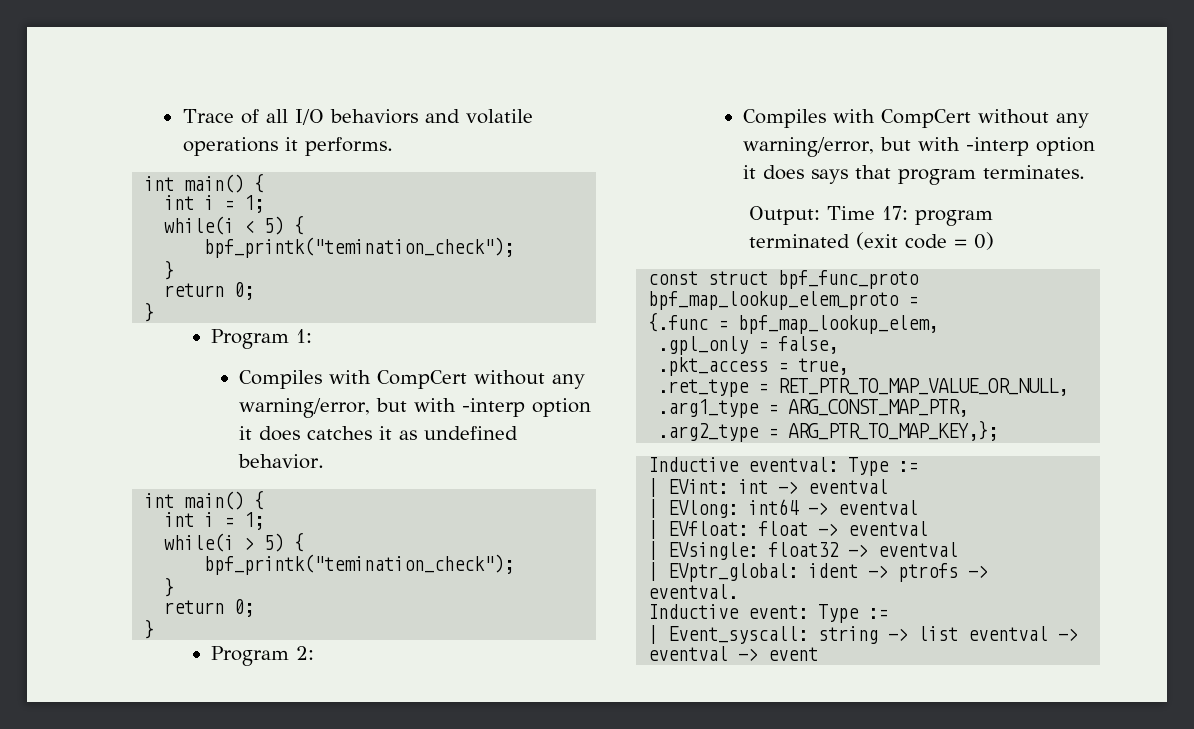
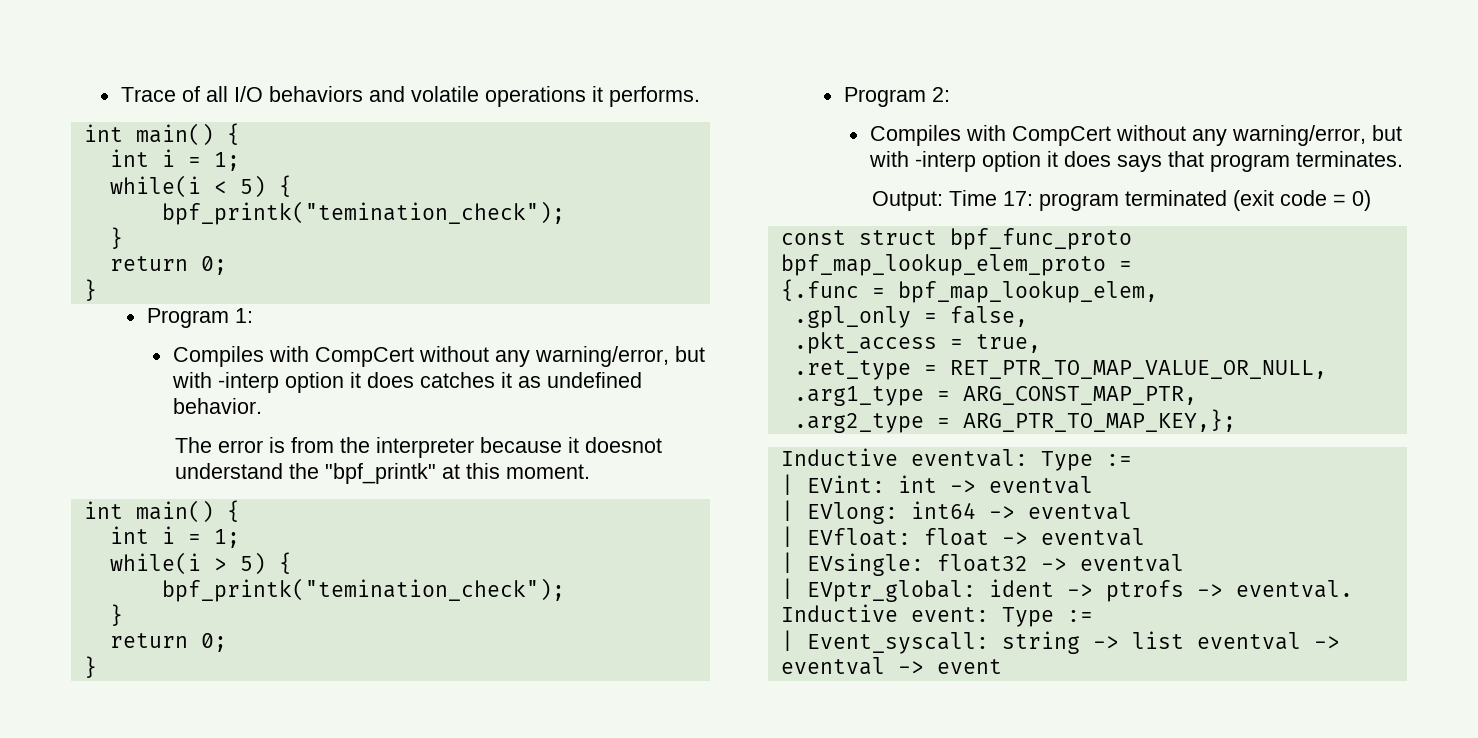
(325, 461) none -> [175,437,663,458] [175,463,591,484] // The error is from the interpreter because it doesnot understand the "bpf_printk" at this moment.

